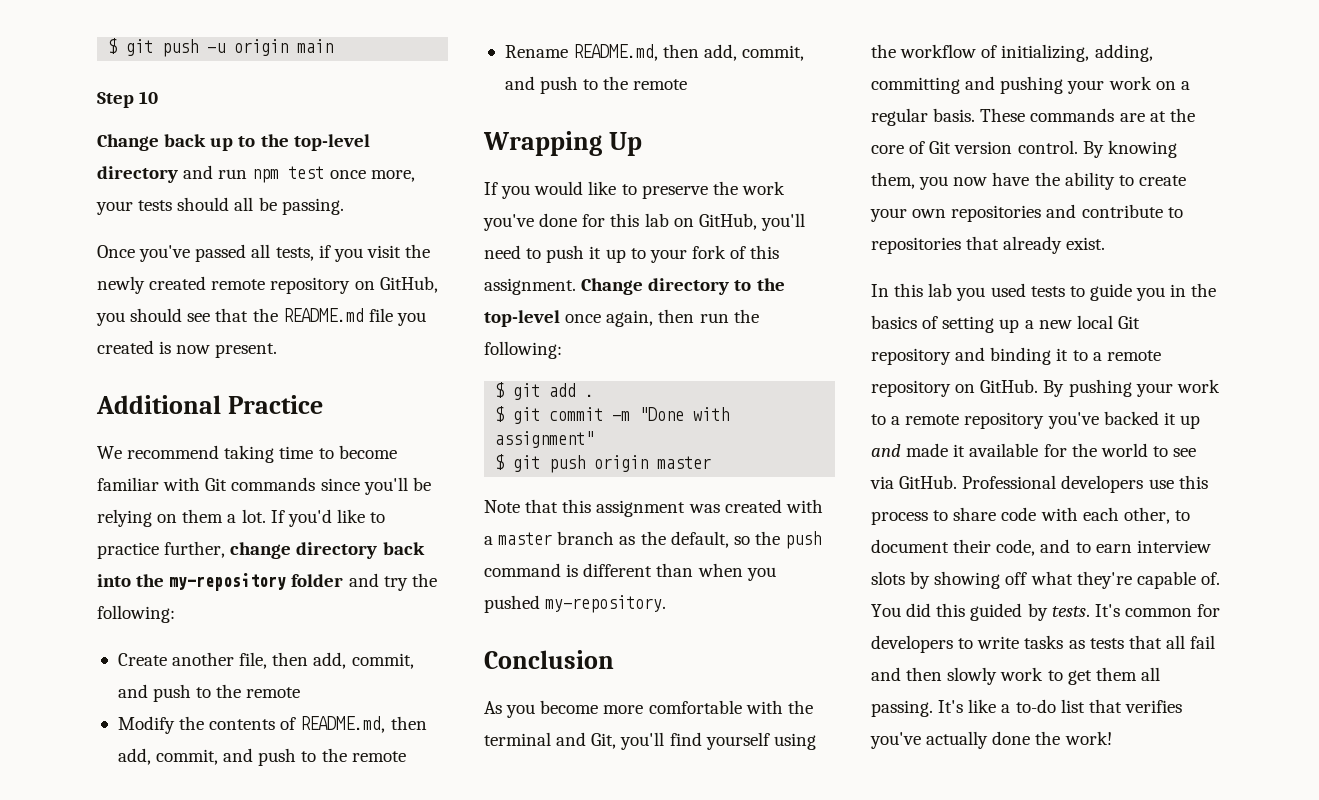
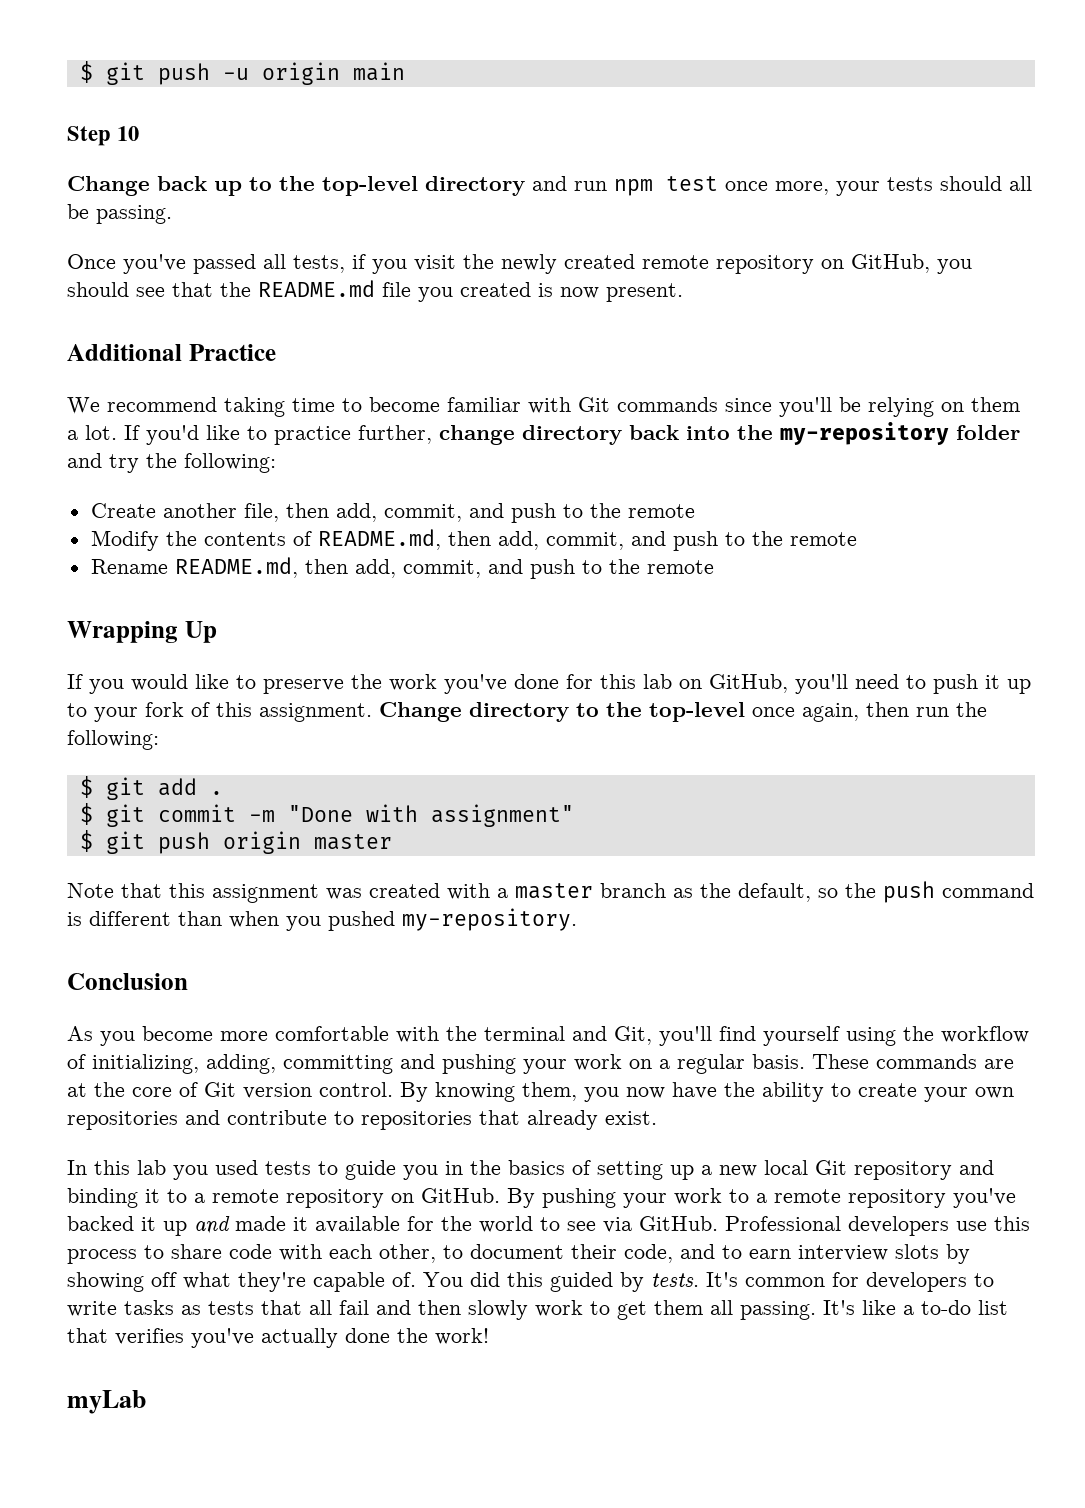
(1112, 738) none -> [67,1390,146,1414] // myLab

